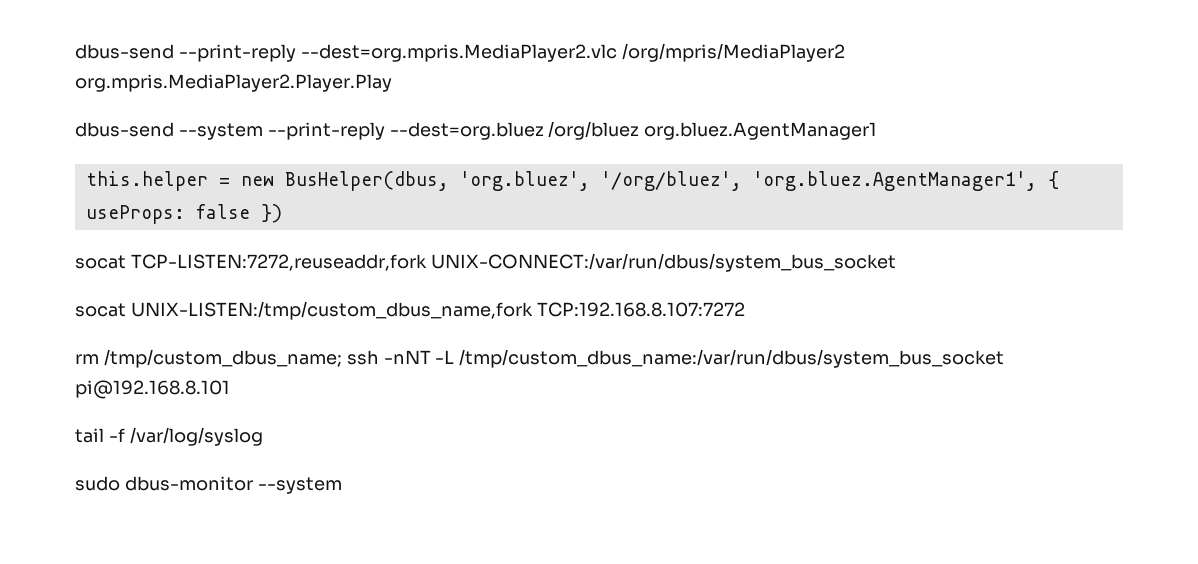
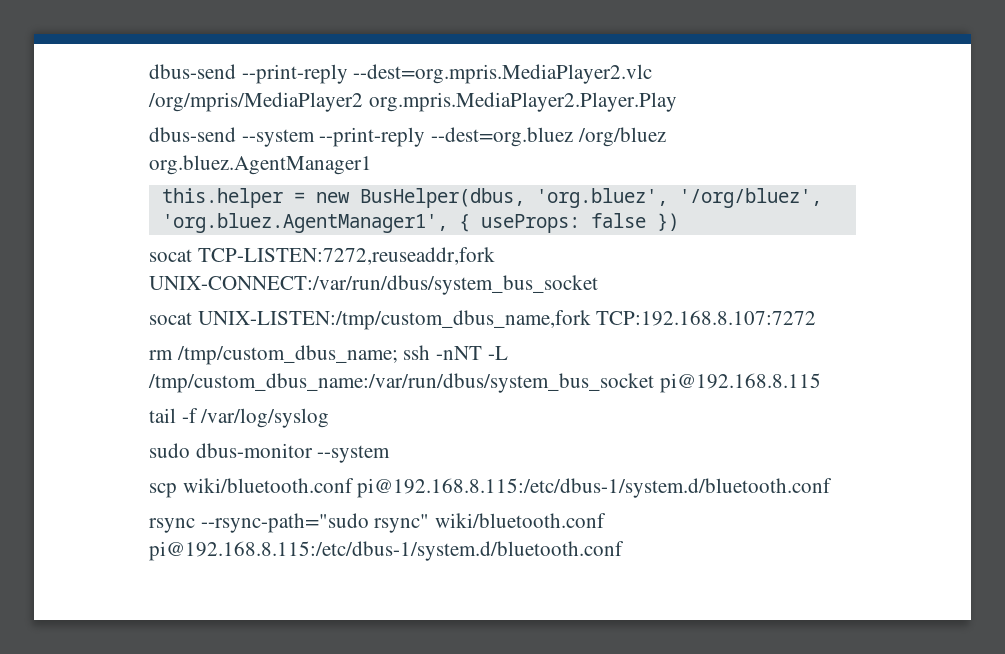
[75,380,230,399] pi@192.168.8.101 -> [659,373,821,393] pi@192.168.8.115
(342, 485) none -> [149,478,833,498] [149,513,607,533] [149,541,624,561] // scp wiki/bluetooth.conf pi@192.168.8.115:/etc/dbus-1/system.d/bluetooth.conf // rsync --rsync-path="sudo rsync" wiki/bluetooth.conf pi@192.168.8.115:/etc/dbus-1/system.d/bluetooth.conf

